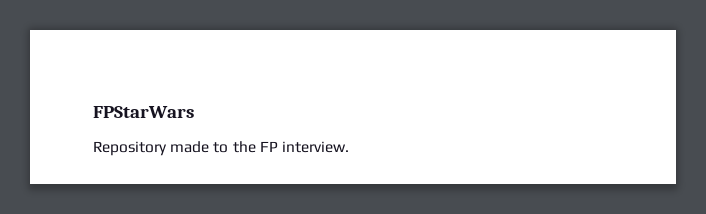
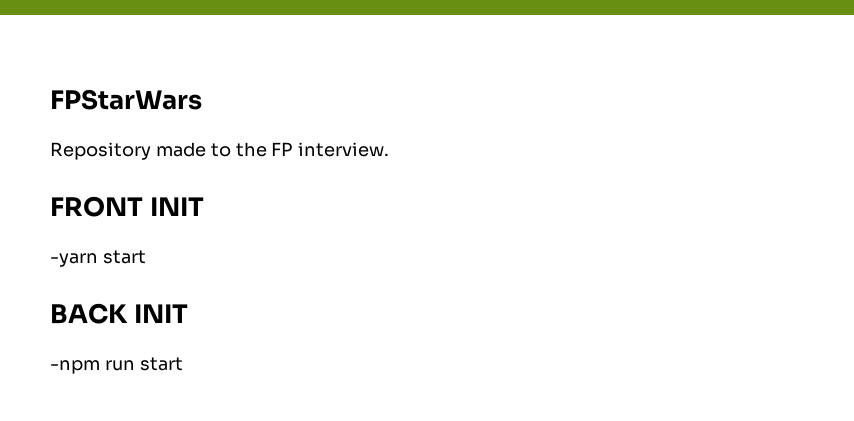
(349, 147) none -> [50,196,204,217] [50,250,146,267] [50,303,188,324] [50,357,183,374] // FRONT INIT // -yarn start // BACK INIT // -npm run start

